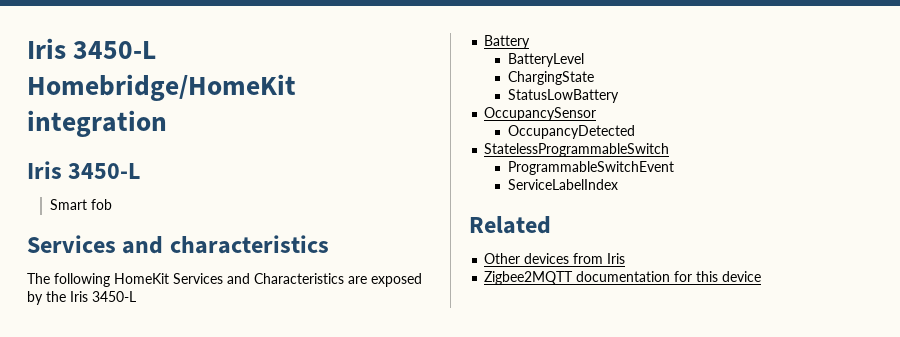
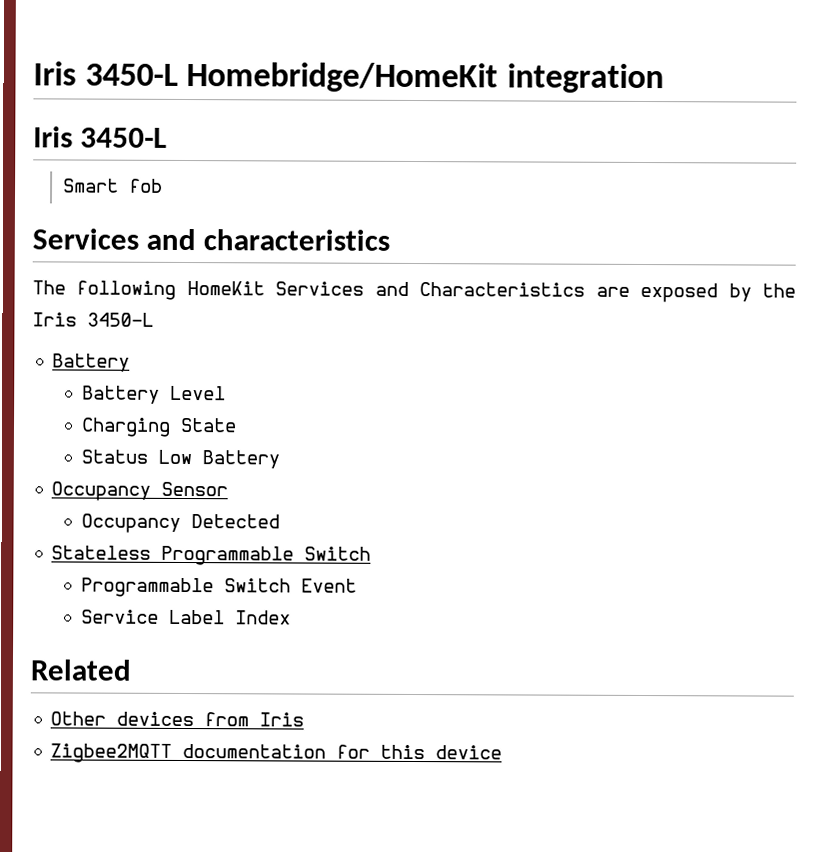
[507,53,584,67] [507,71,594,85] [507,89,619,103] [484,107,597,121] [507,125,635,139] [484,143,670,157] [507,161,674,175] [507,179,618,190] BatteryLevel // ChargingState // StatusLowBattery // OccupancySensor // OccupancyDetected // StatelessProgrammableSwitch // ProgrammableSwitchEvent // ServiceLabelIndex -> [81,385,226,404] [80,417,237,437] [80,449,280,469] [51,481,229,501] [80,513,280,533] [51,545,372,566] [80,577,357,598] [80,609,291,625] Battery Level // Charging State // Status Low Battery // Occupancy Sensor // Occupancy Detected // Stateless Programmable Switch // Programmable Switch Event // Service Label Index

